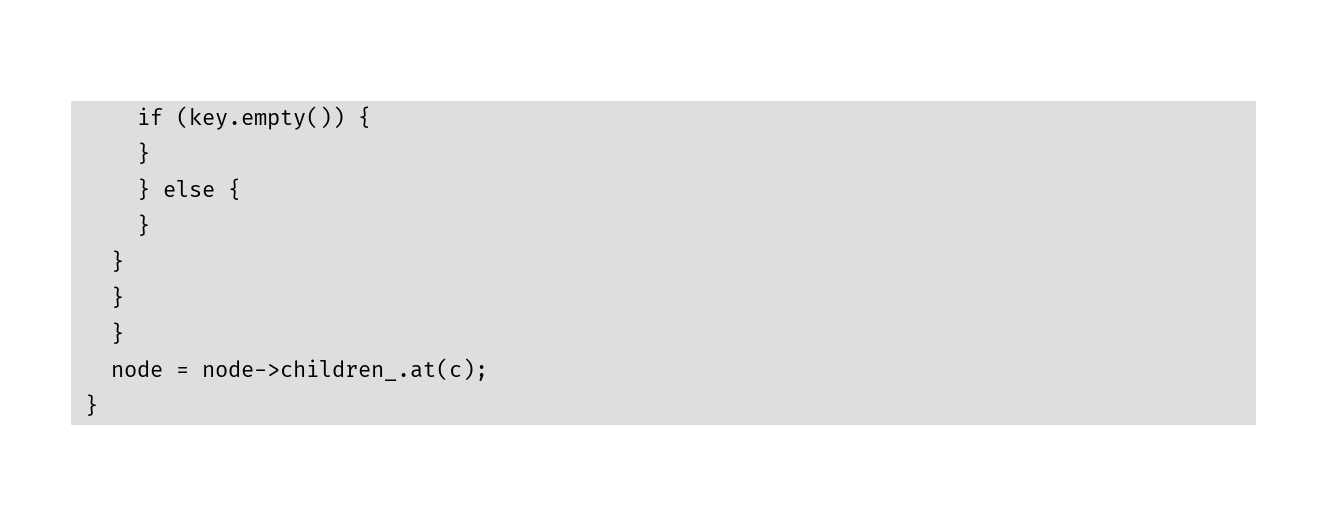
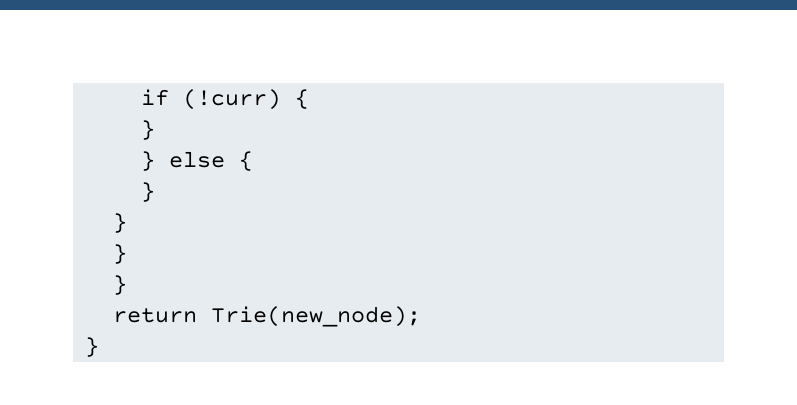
[175,106,345,130] (key.empty()) -> [183,89,282,110] (!curr)
[110,358,488,381] node = node->children_.at(c); -> [113,306,422,327] return Trie(new_node);

